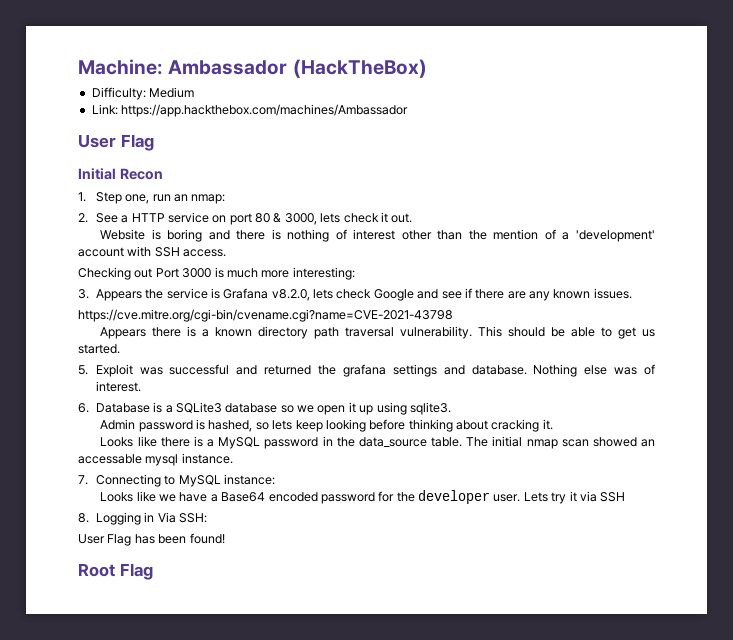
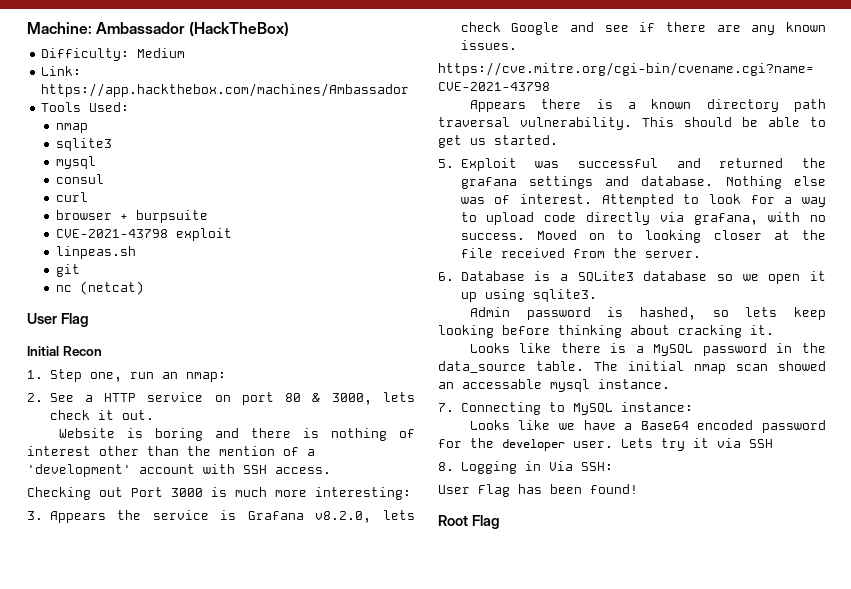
(409, 110) none -> [41,102,130,112] [56,123,89,133] [56,138,113,151] [56,156,97,169] [56,174,105,184] [56,192,89,202] [56,210,209,223] [56,228,233,241] [56,246,137,259] [56,264,81,277] [56,281,145,295] // Tools Used: // nmap // sqlite3 // mysql // consul // curl // browser + burpsuite // CVE-2021-43798 exploit // linpeas.sh // git // nc (netcat)
(141, 386) none -> [601,194,826,207] [460,212,826,225] [460,230,826,243] [460,248,701,258] Attempted to look for a way to upload code directly via grafana, with no success. Moved on to looking closer at the file received from the server.

